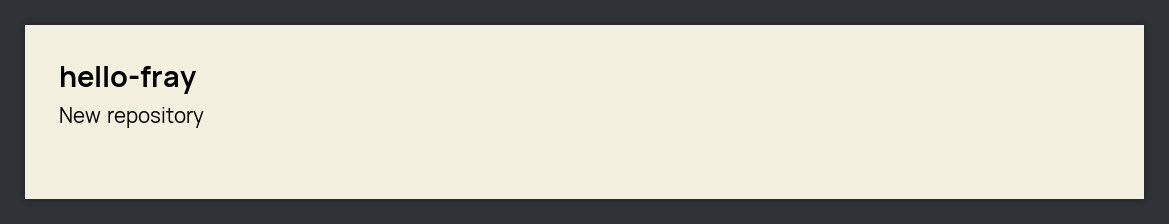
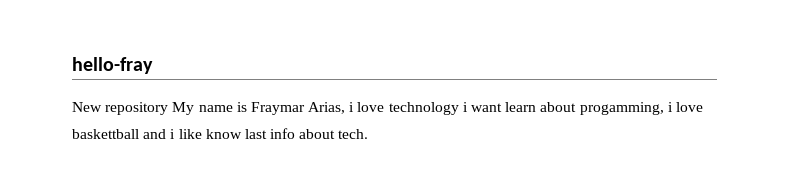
(204, 117) none -> [172,102,703,115] [72,128,369,139] My name is Fraymar Arias, i love technology i want learn about progamming, i love baskettball and i like know last info about tech.

